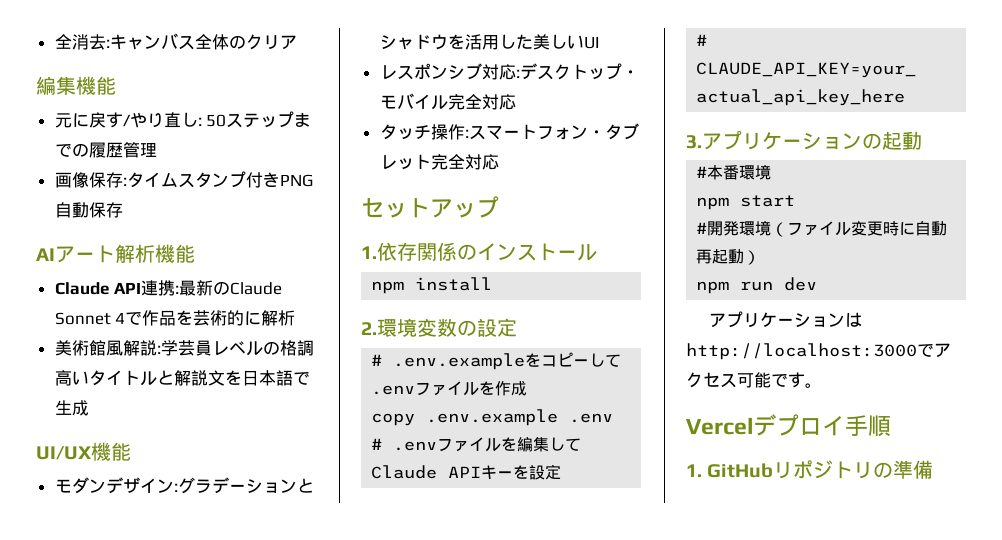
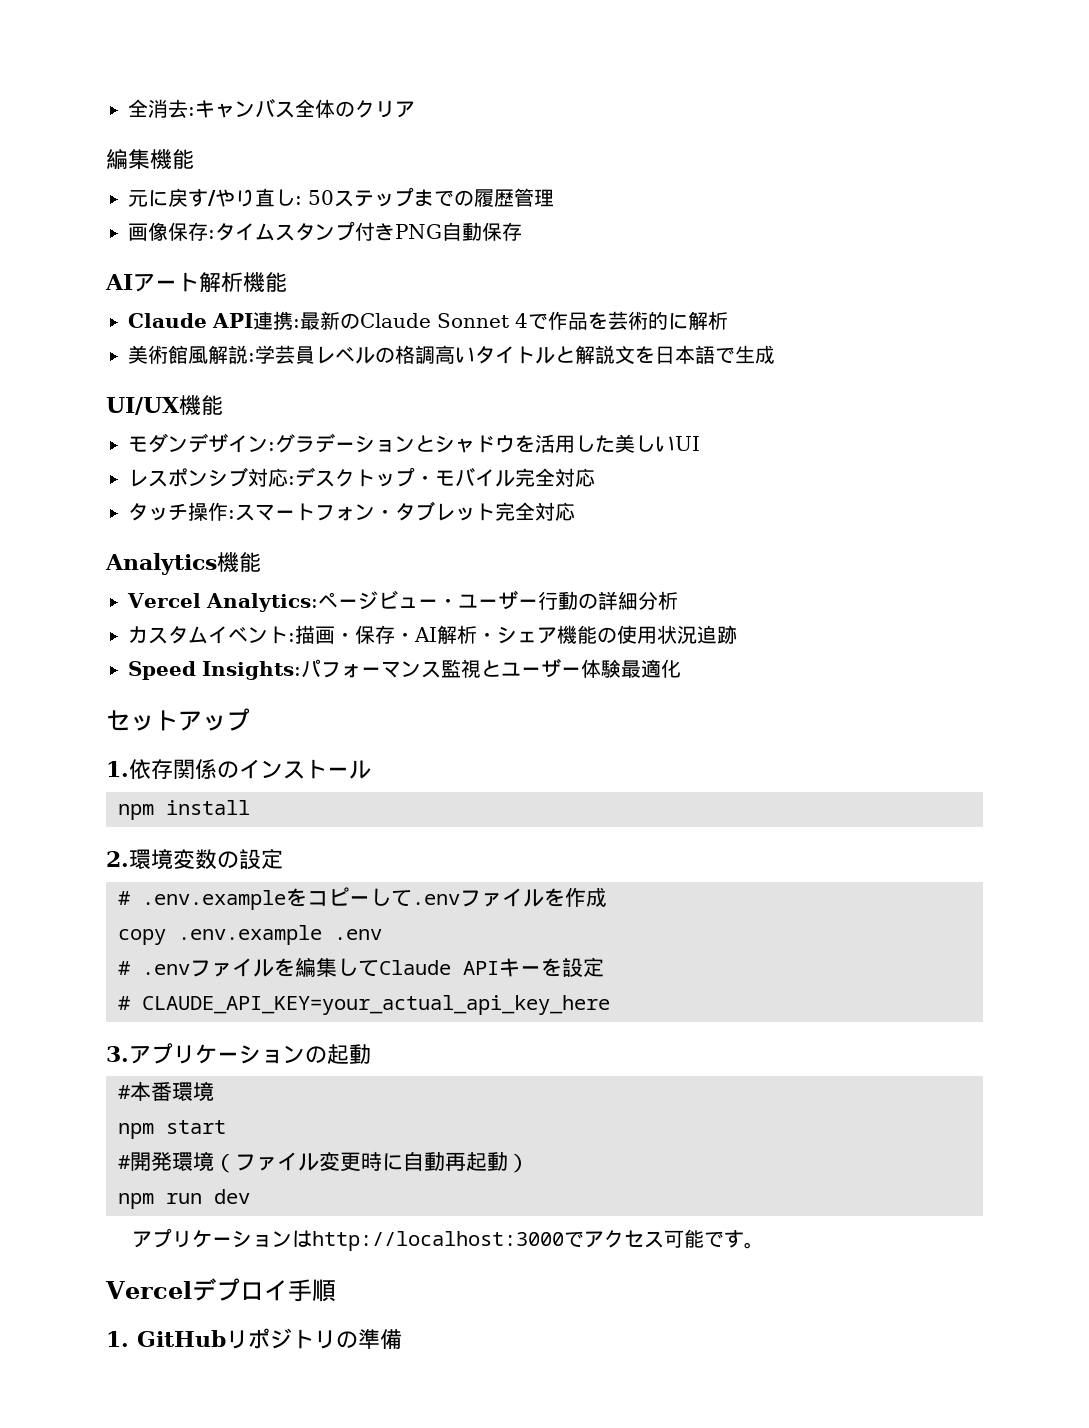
(499, 162) none -> [105,552,261,575] [127,590,678,612] [128,625,737,644] [128,658,681,680] // Analytics機能 // Vercel Analytics:ページビュー・ユーザー行動の詳細分析 // カスタムイベント:描画・保存・AI解析・シェア機能の使用状況追跡 // Speed Insights:パフォーマンス監視とユーザー体験最適化

